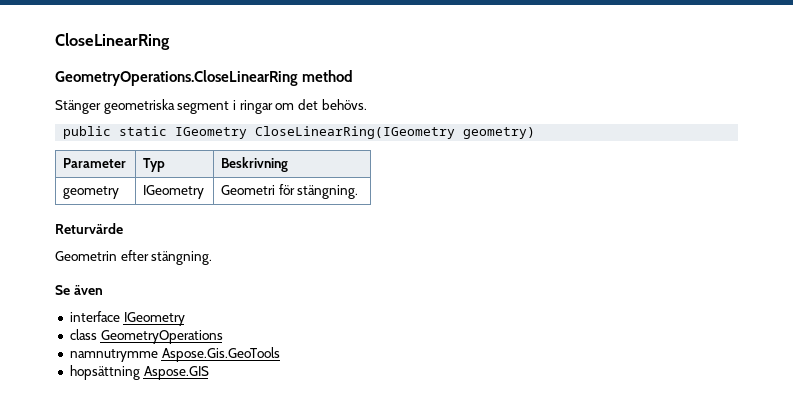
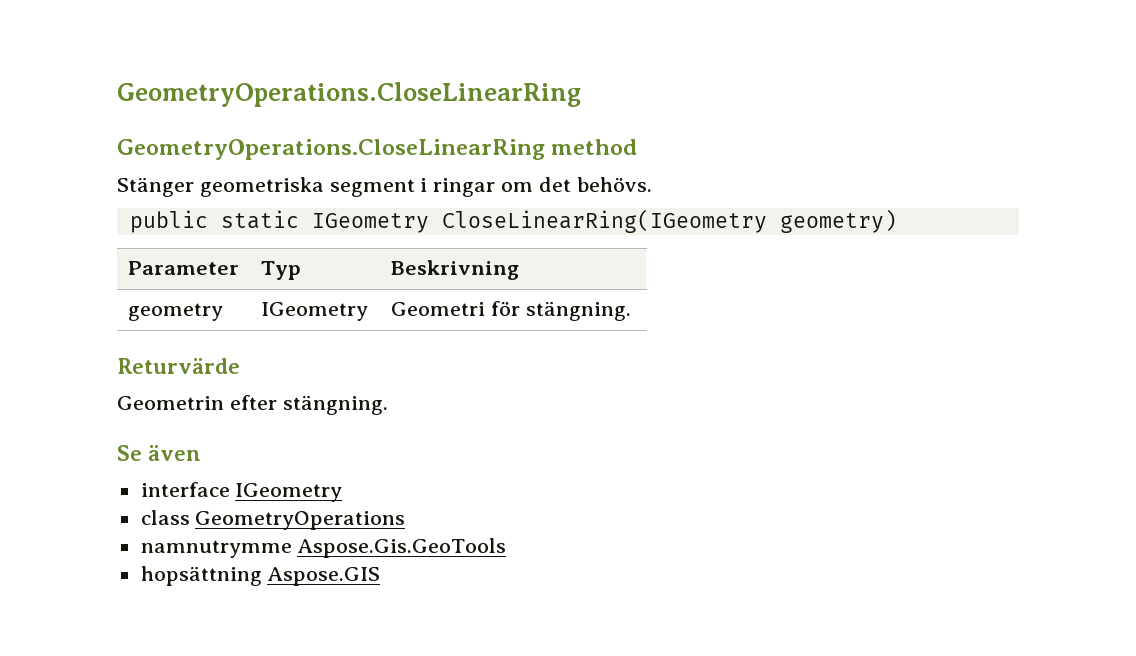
[55,33,170,50] CloseLinearRing -> [117,82,581,107] GeometryOperations.CloseLinearRing

